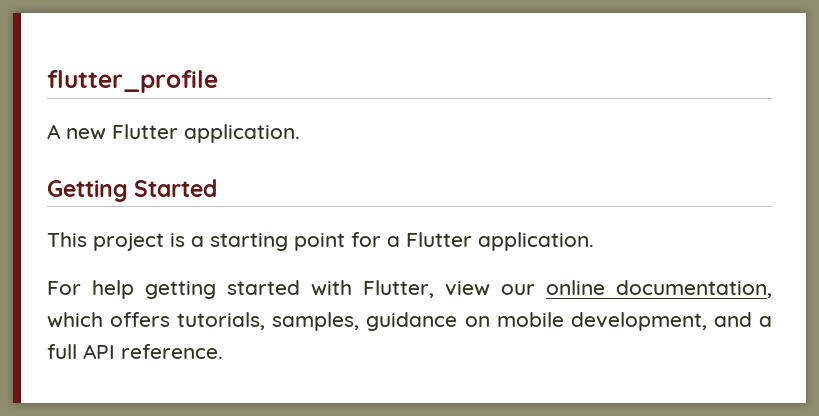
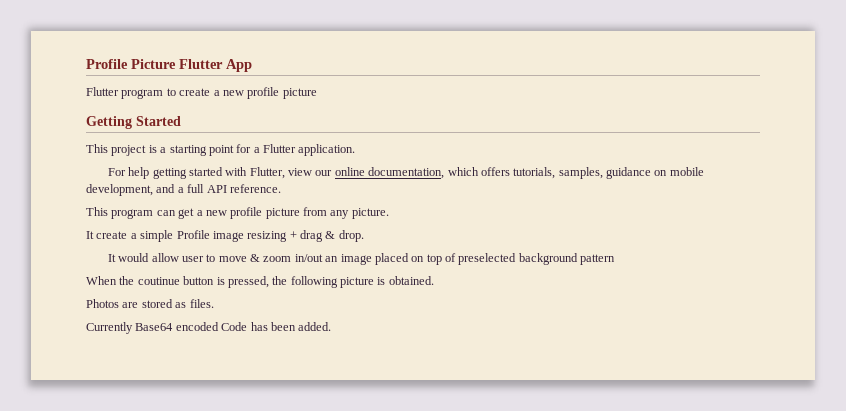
[47,70,218,93] [47,124,300,143] flutter_profile // A new Flutter application. -> [86,59,252,72] [86,87,317,99] Profile Picture Flutter App // Flutter program to create a new profile picture
(223, 351) none -> [86,207,389,219] [86,230,364,242] [107,253,616,265] [86,276,434,288] [86,299,214,308] [86,322,332,334] // This program can get a new profile picture from any picture. // It create a simple Profile image resizing + drag & drop. // It would allow user to move & zoom in/out an image placed on top of preselected background pattern // When the coutinue button is pressed, the following picture is obtained. // Photos are stored as files. // Currently Base64 encoded Code has been added.

